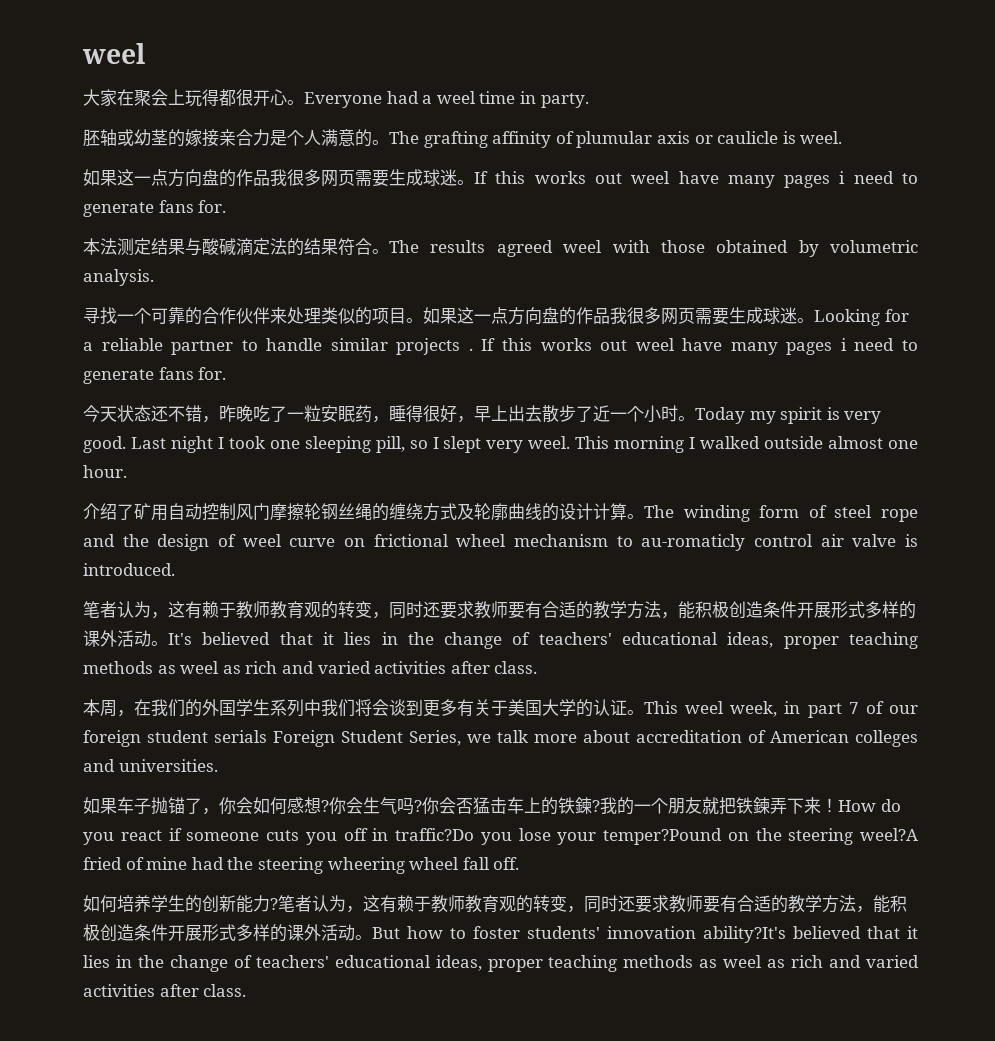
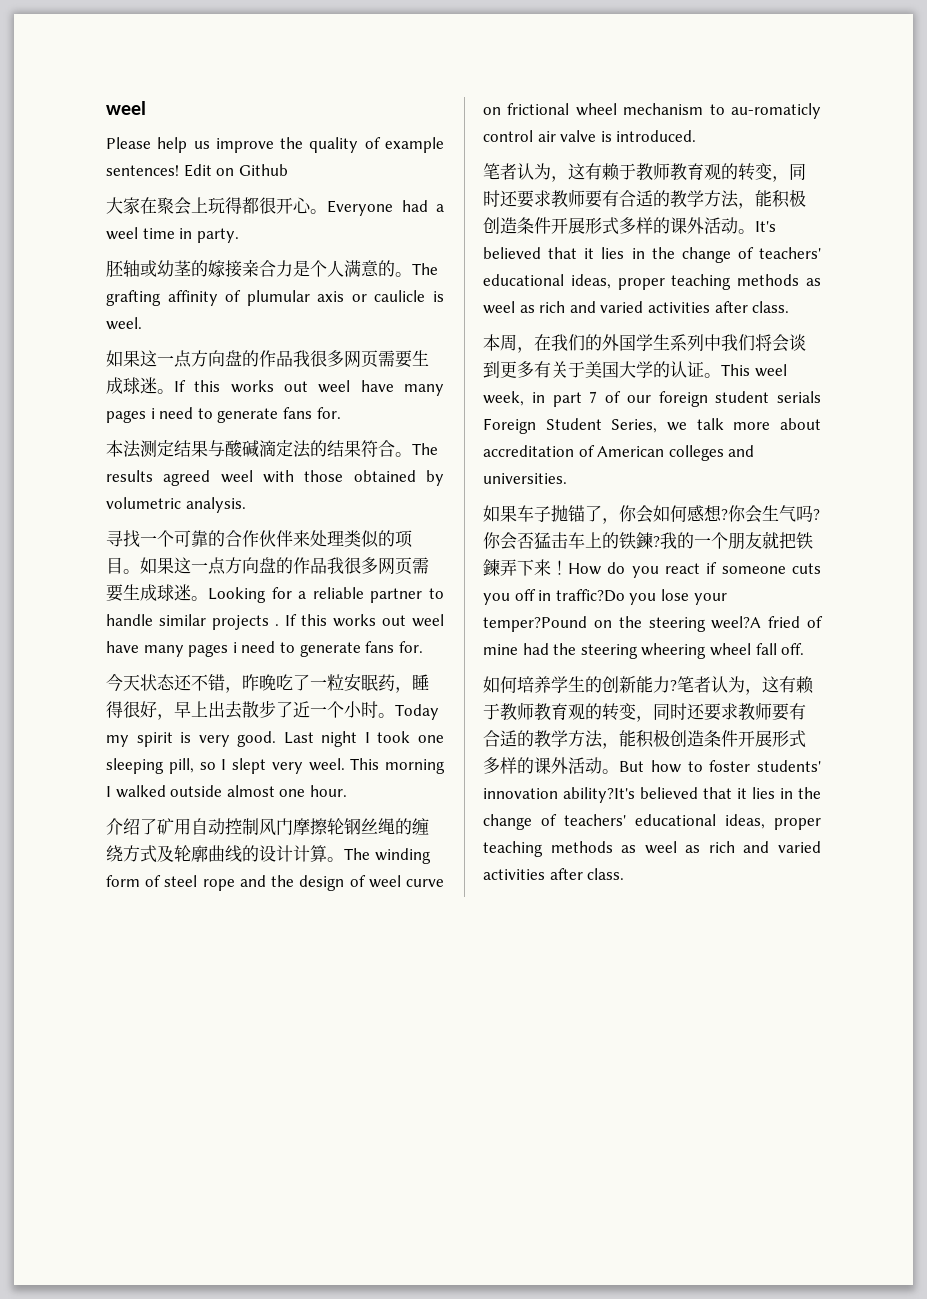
[82,43,145,64] weel -> [106,101,146,115] [106,137,444,153] [106,164,288,177] weel // Please help us improve the quality of example sentences! Edit on Github

